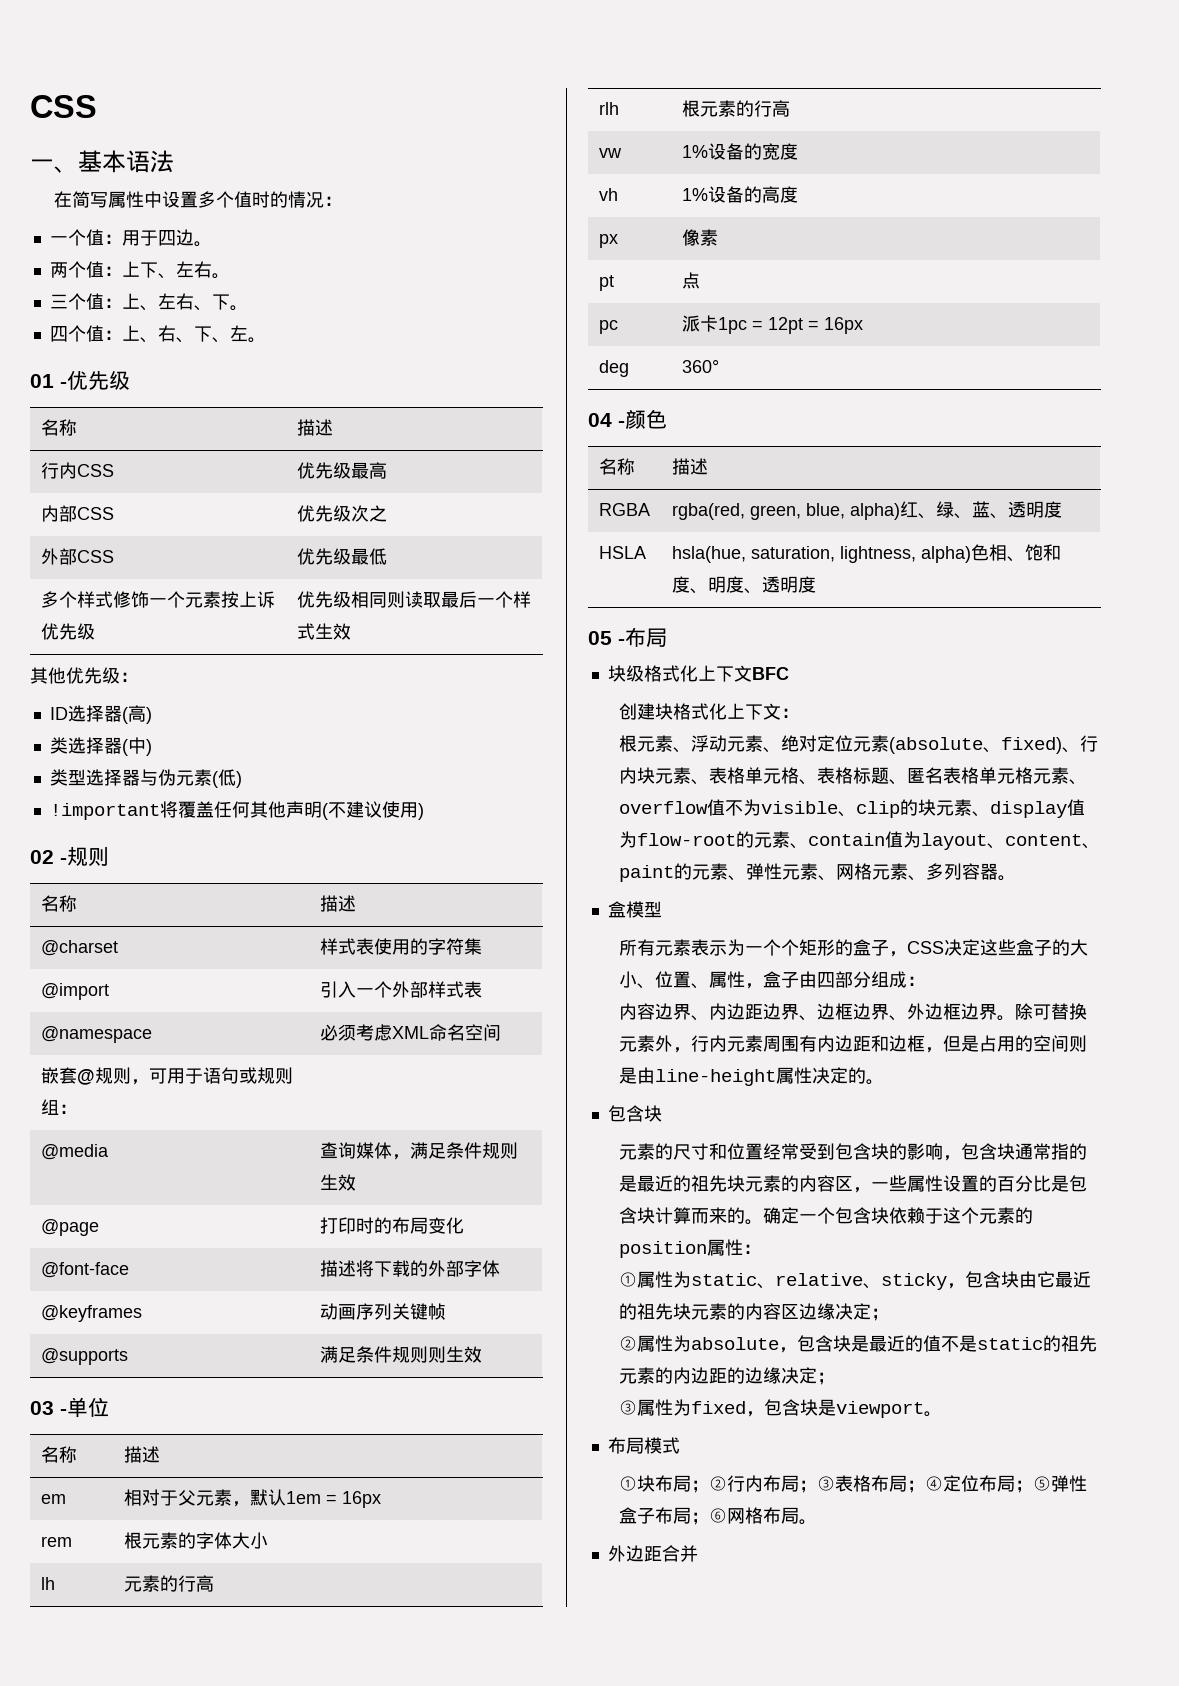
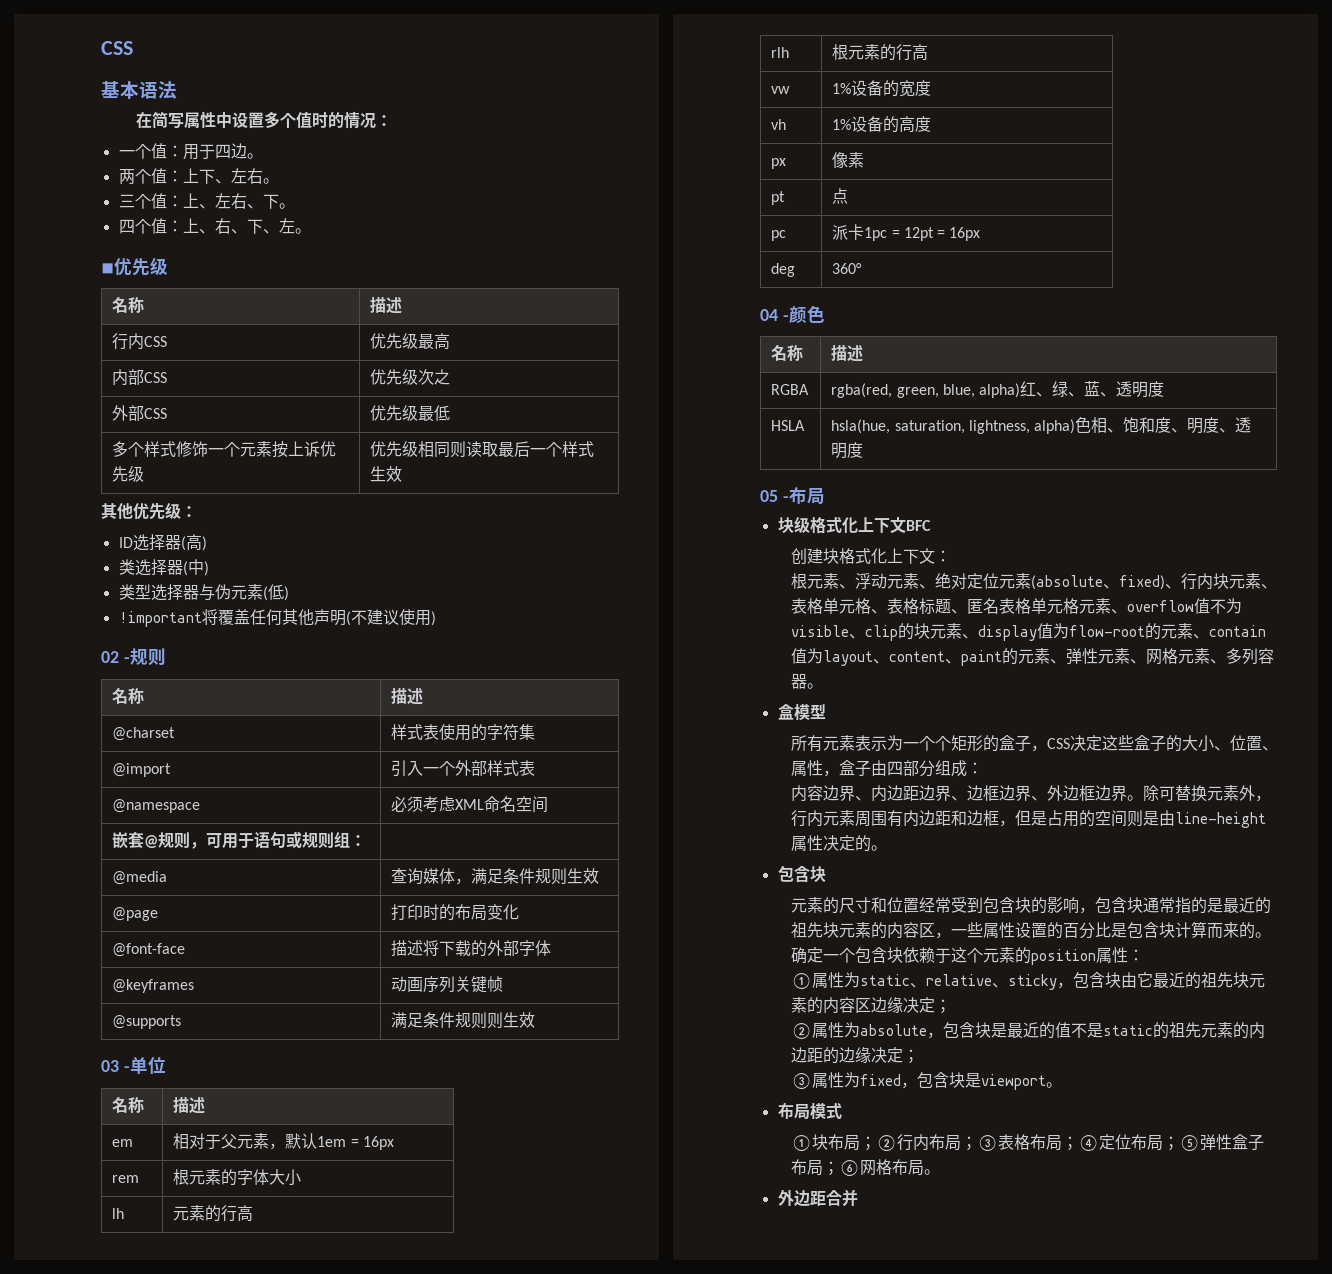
[30,159,78,173] 一、 -> (133, 48) none
[30,374,67,388] 01 - -> [101,263,114,274] ◾

